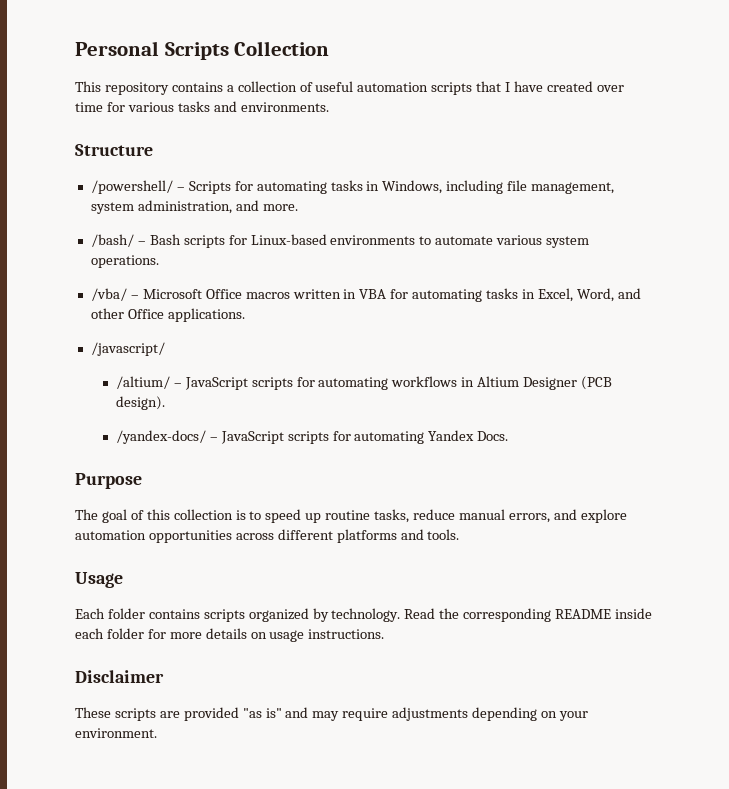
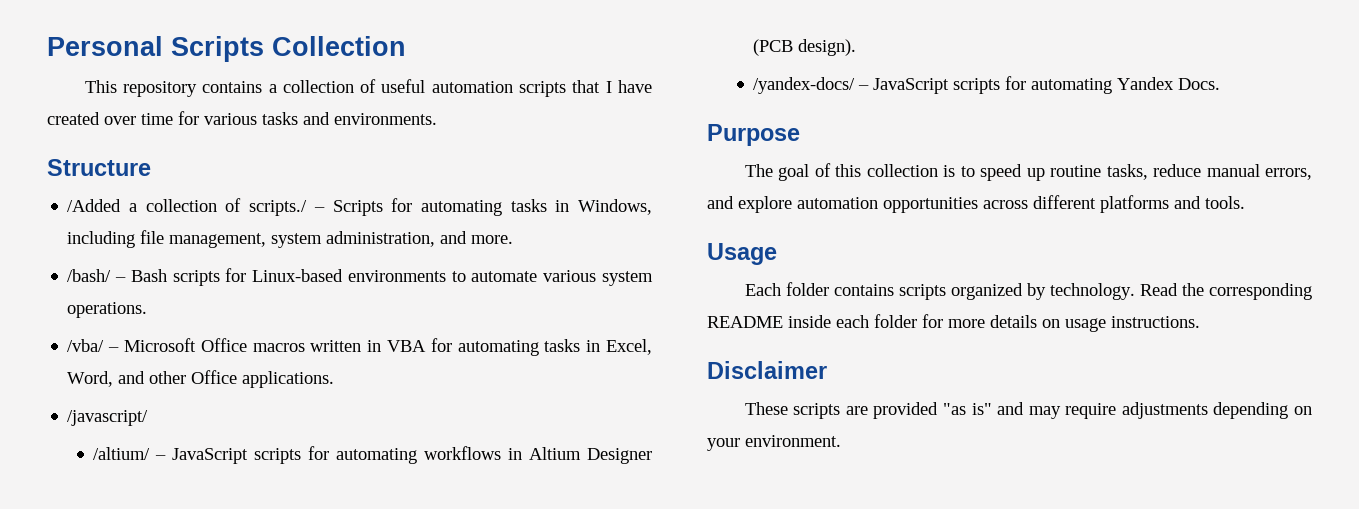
[90,180,173,194] /powershell/ -> [67,198,308,216] /Added a collection of scripts./

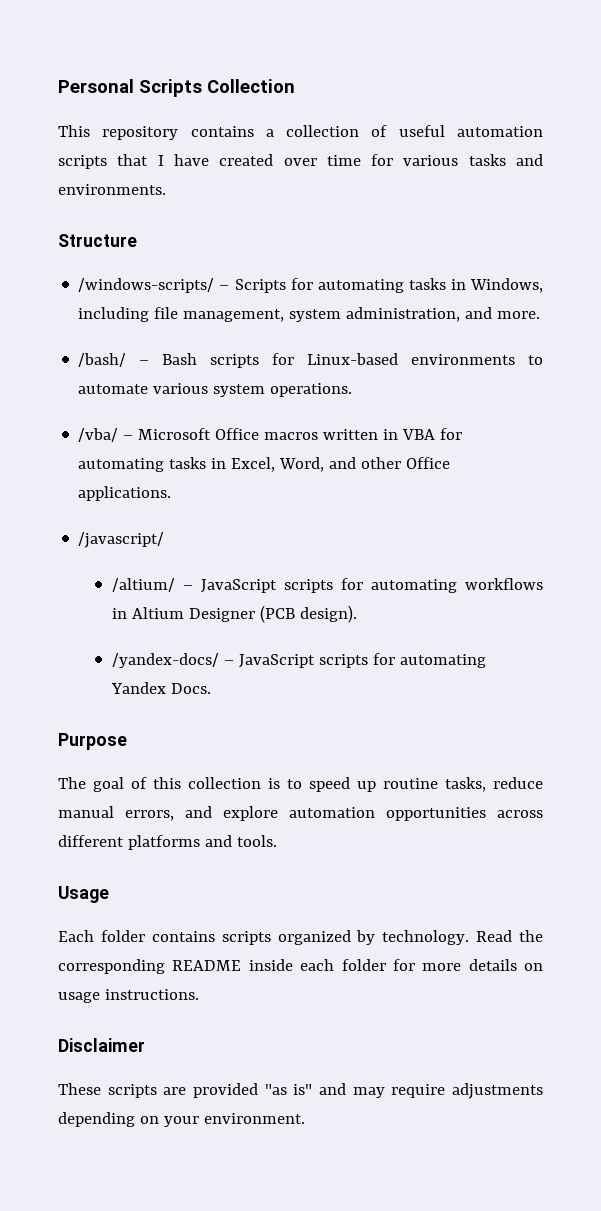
[67,198,308,216] /Added a collection of scripts./ -> [78,278,215,293] /windows-scripts/

